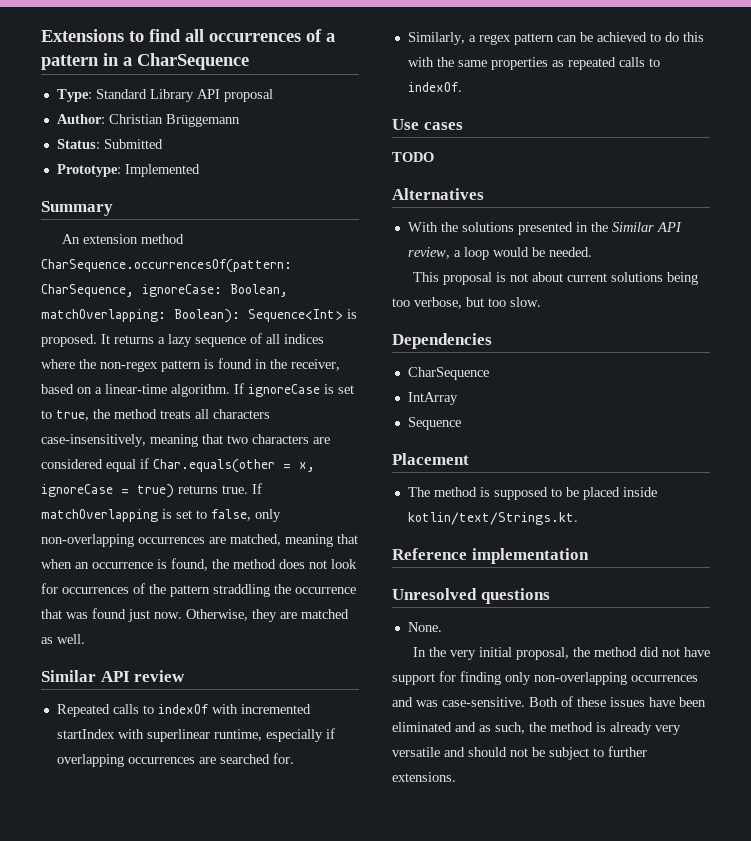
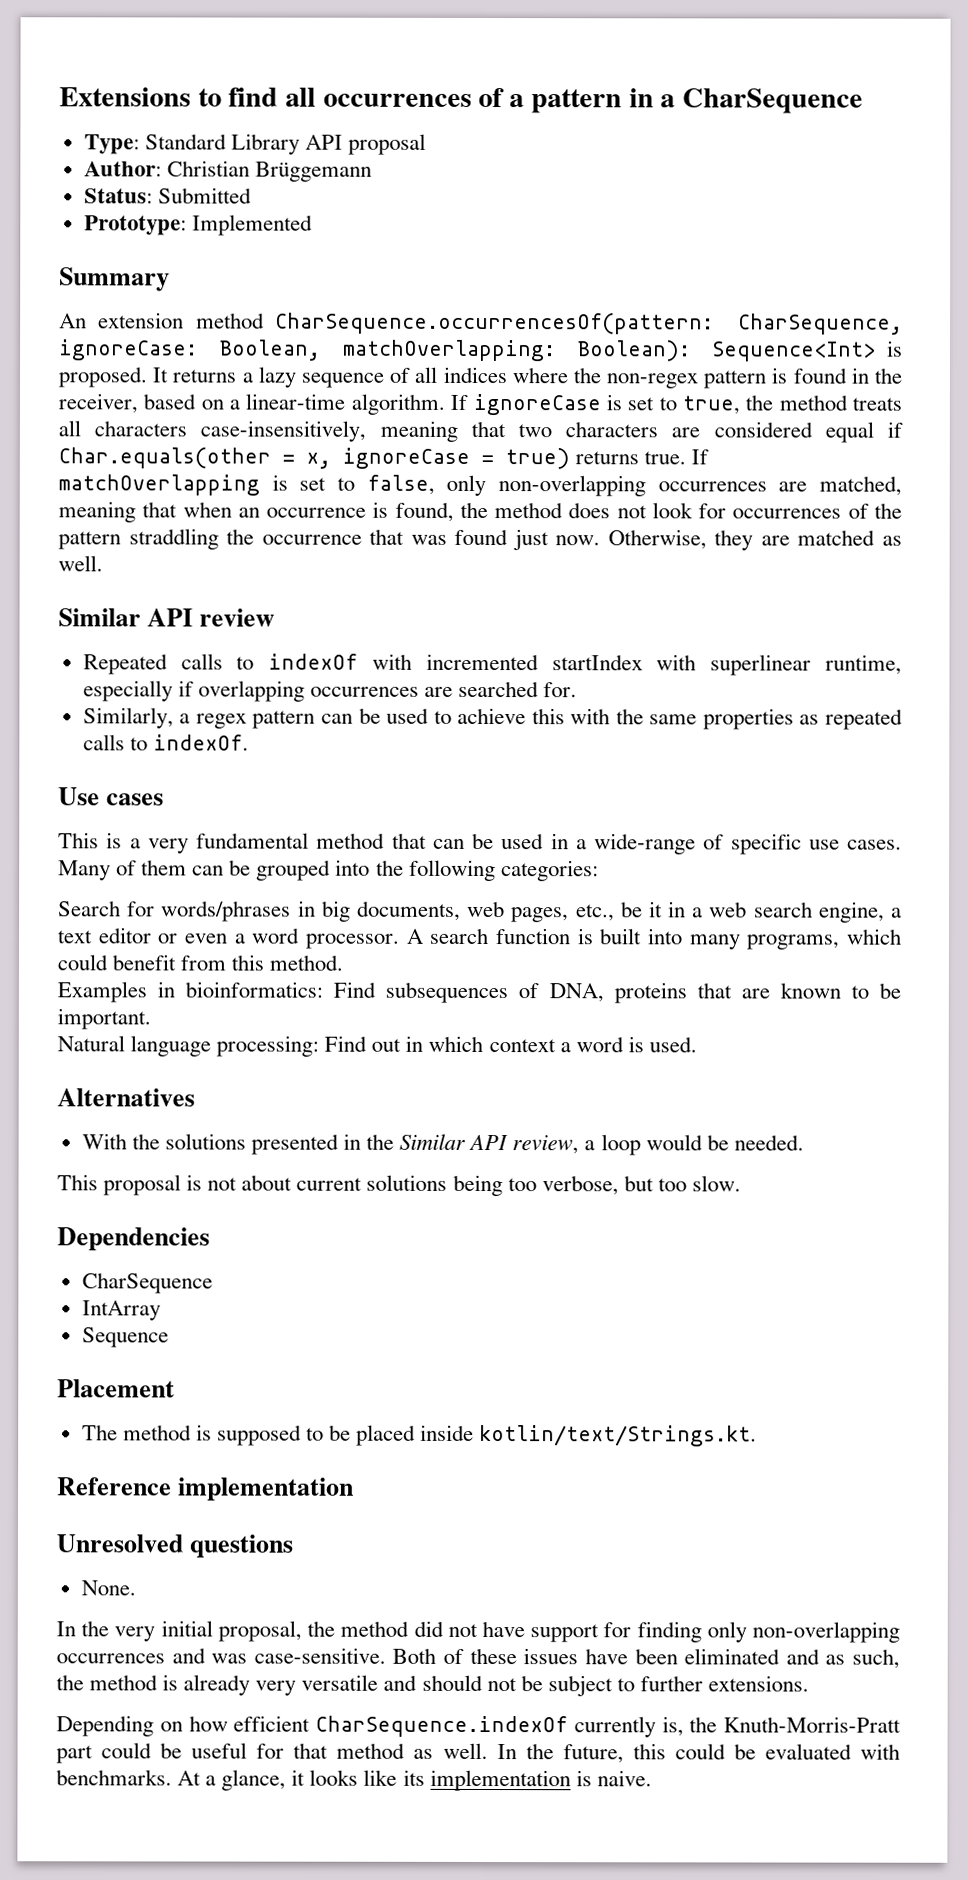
[596,32,679,42] achieved to do -> [386,707,527,725] used to achieve
[392,152,434,162] TODO -> [58,832,902,855] [58,859,599,882] [58,900,902,923] [57,927,902,950] [57,954,344,971] [57,981,902,1004] [57,1008,151,1030] [57,1035,697,1057] This is a very fundamental method that can be used in a wide-range of specific use cases. Many of them can be grouped into the following categories: // Search for words/phrases in big documents, web pages, etc., be it in a web search engine, a text editor or even a word processor. A search function is built into many programs, which could benefit from this method. // Examples in bioinformatics: Find subsequences of DNA, proteins that are known to be important. // Natural language processing: Find out in which context a word is used.
(456, 777) none -> [56,1715,901,1738] [56,1742,900,1764] [56,1769,652,1792] // Depending on how efficient CharSequence.indexOf currently is, the Knuth-Morris-Pratt part could be useful for that method as well. In the future, this could be evaluated with benchmarks. At a glance, it looks like its implementation is naive.

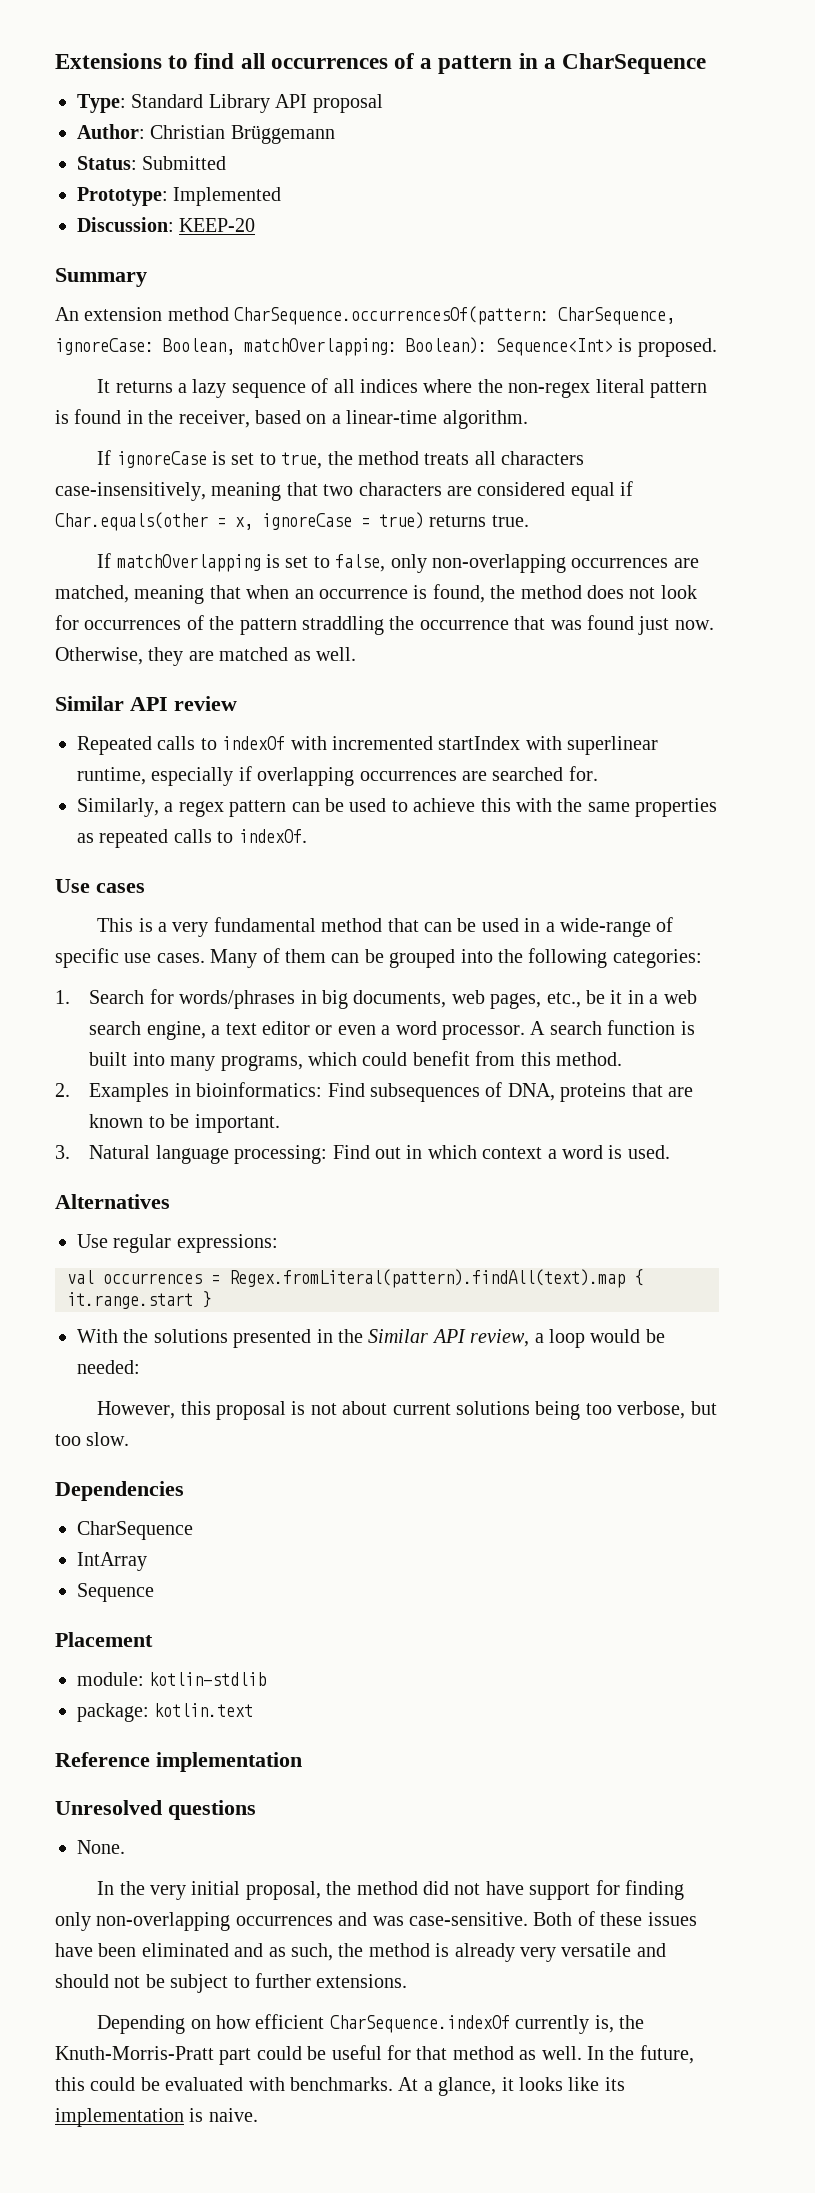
(313, 225) none -> [77,217,256,232] // Discussion: KEEP-20
(148, 377) none -> (717, 347) //
(699, 381) none -> [595,379,645,393] literal
(445, 404) none -> (528, 419) //
(687, 458) none -> (529, 521) //
(599, 871) none -> [55,990,70,1004] 1.
(344, 962) none -> [55,1083,70,1097] 2.
(151, 1019) none -> [55,1145,70,1159] 3.
(195, 1097) none -> [77,1234,278,1253] [67,1269,643,1288] [67,1291,211,1309] // Use regular expressions: // val occurrences = Regex.fromLiteral(pattern).findAll(text).map { it.range.start }
[733,1134,804,1151] [57,1174,98,1191] needed. // This -> [77,1360,140,1374] [97,1401,211,1419] needed: // However, this
[81,1424,758,1447] The method is supposed to be placed inside kotlin/text/Strings.kt. -> [77,1672,267,1686] [77,1703,254,1722] module: kotlin-stdlib // package: kotlin.text

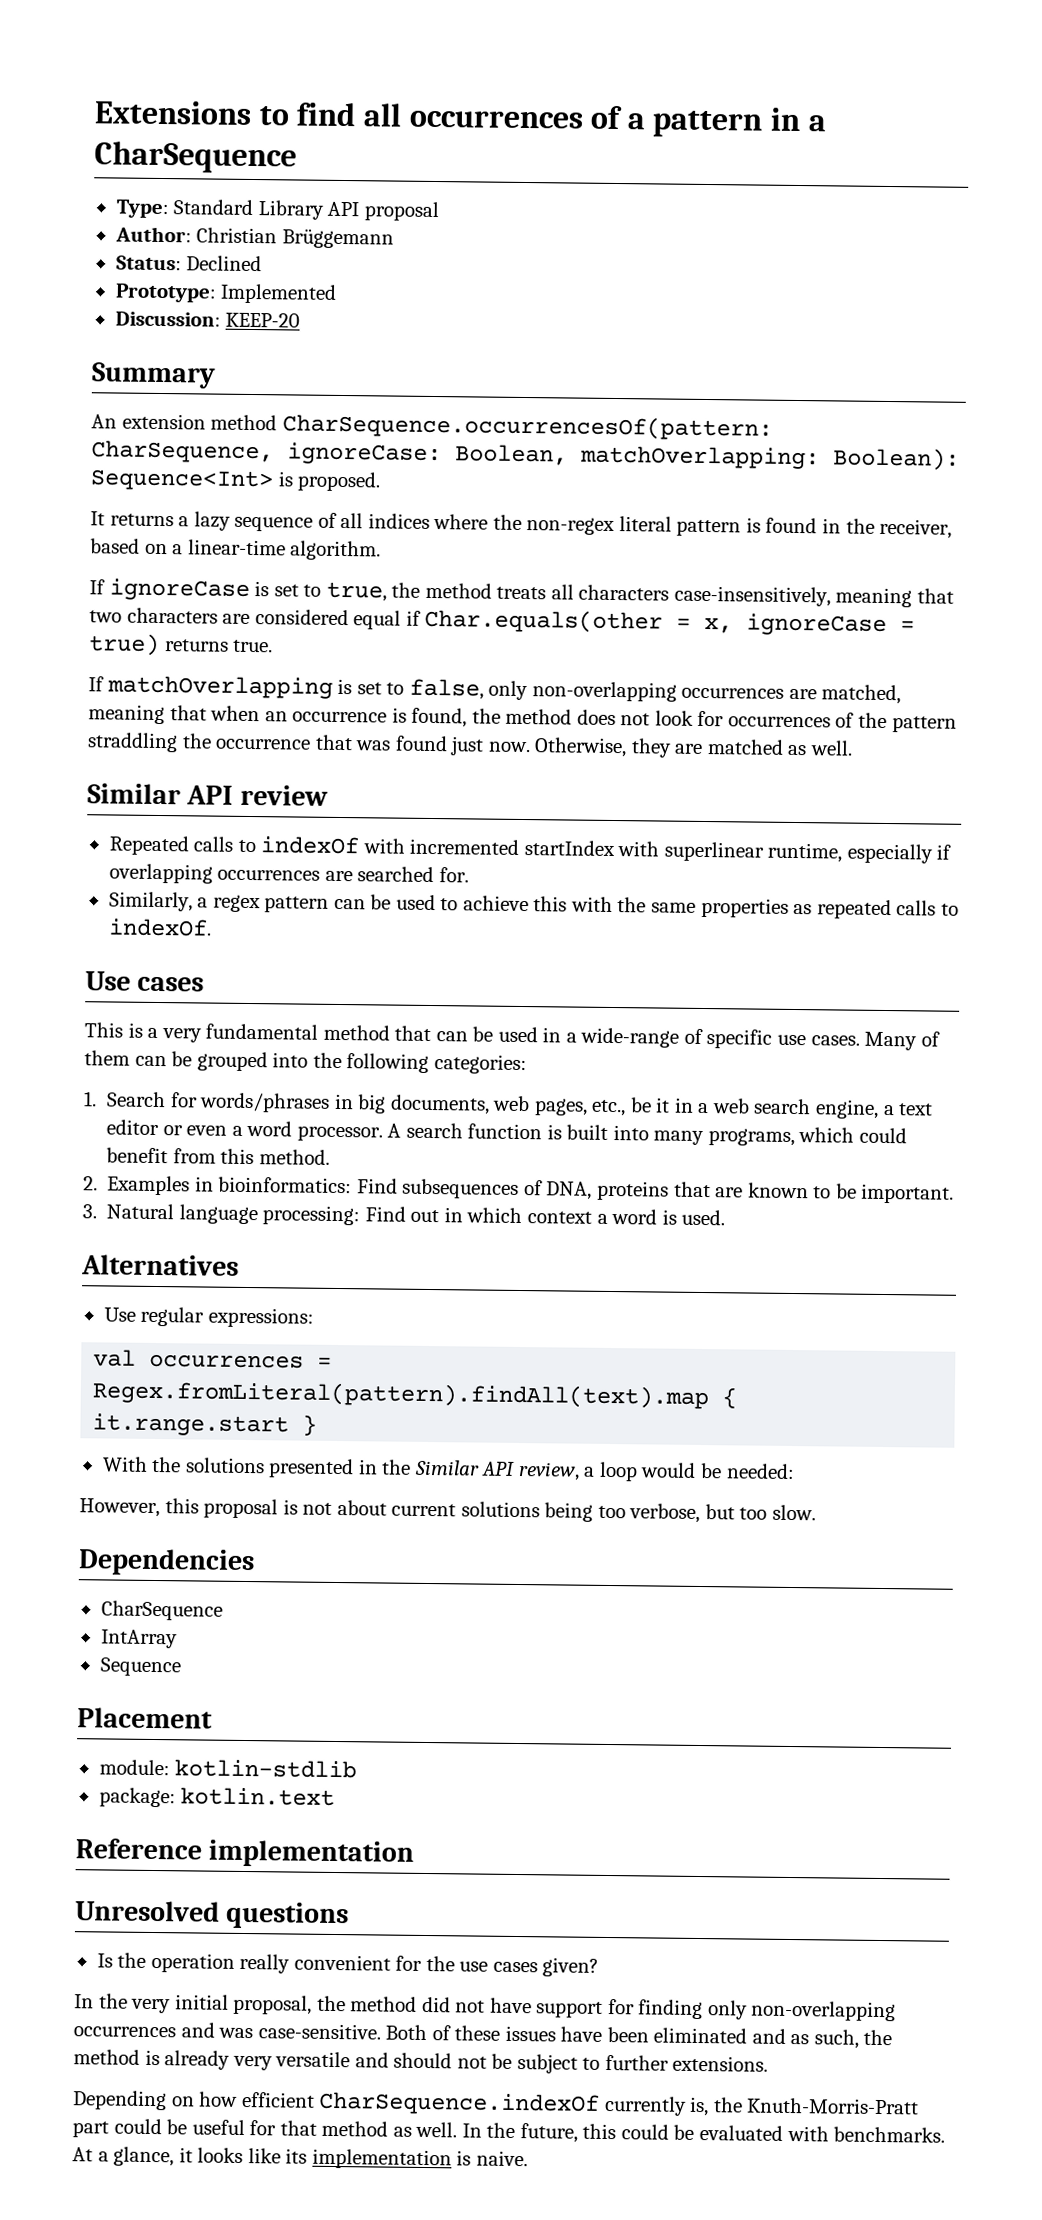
[142,156,227,170] Submitted -> [186,255,263,272] Declined
[77,1840,125,1854] None. -> [96,1952,600,1977] Is the operation really convenient for the use cases given?

